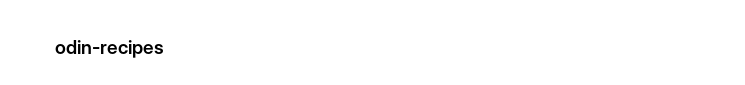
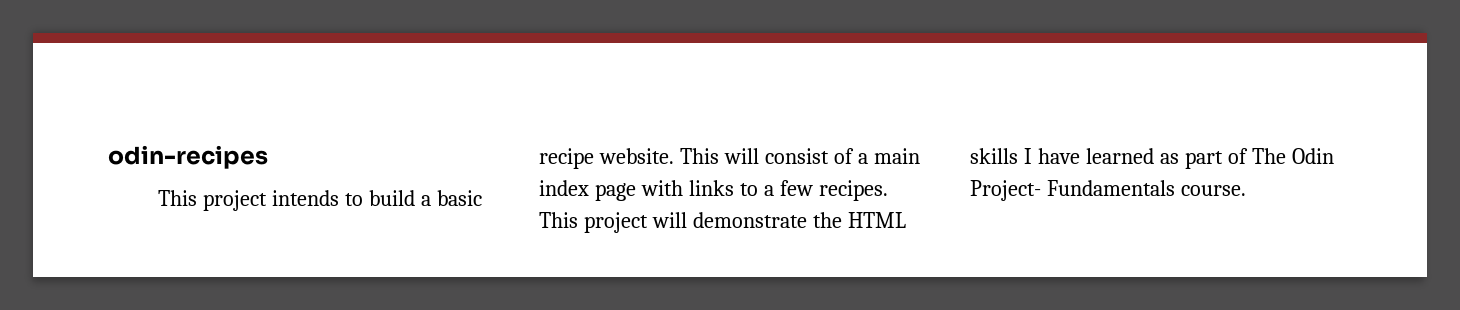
(164, 49) none -> [158,190,482,211] [539,148,920,169] [539,180,888,201] [539,212,906,233] [970,148,1334,169] [970,180,1246,201] // This project intends to build a basic recipe website. This will consist of a main index page with links to a few recipes. This project will demonstrate the HTML skills I have learned as part of The Odin Project- Fundamentals course.

